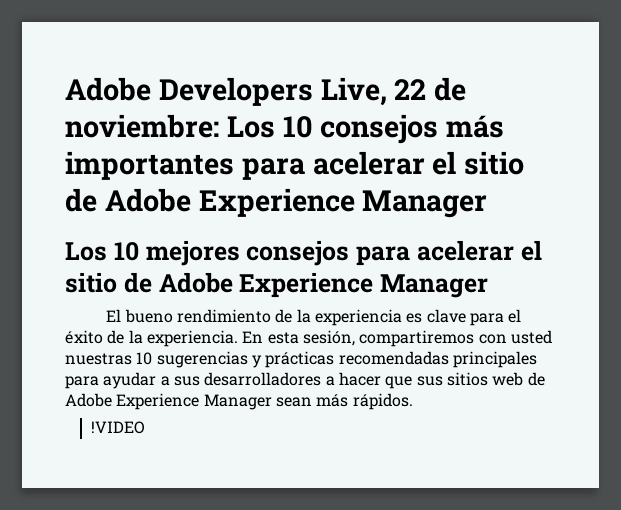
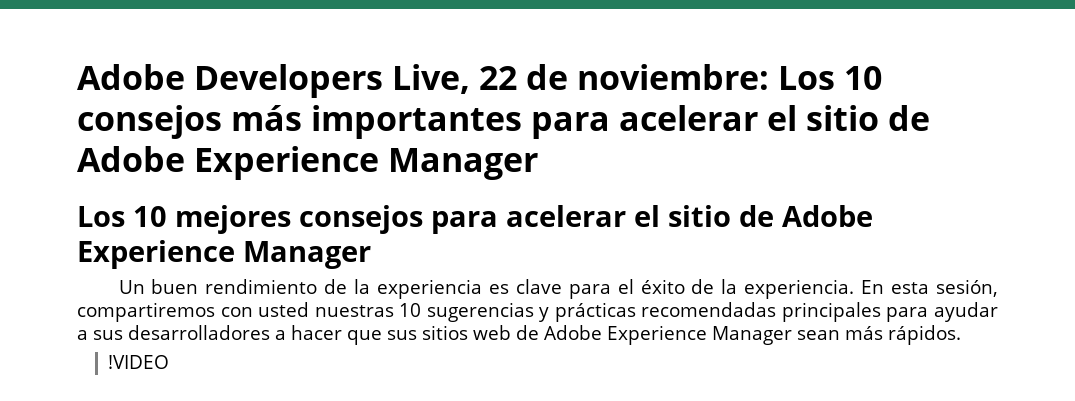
[106,309,173,323] El bueno -> [118,279,199,294] Un buen

